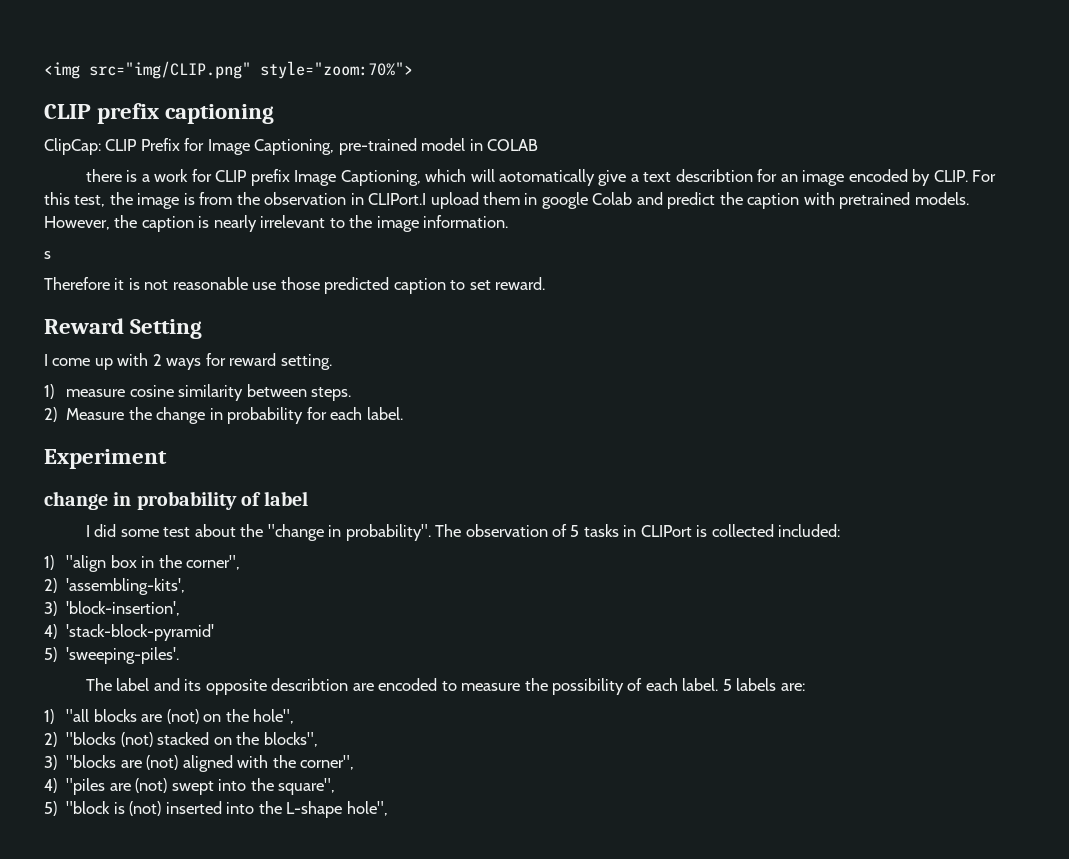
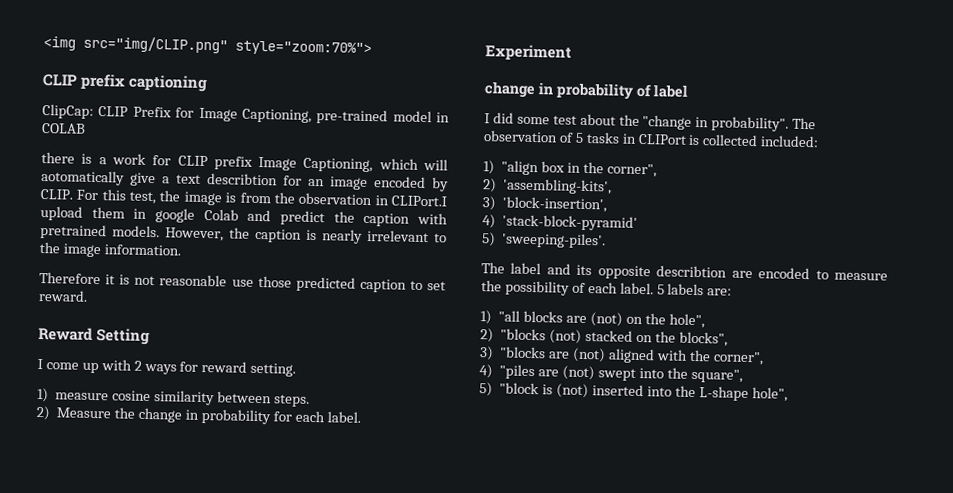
[44,251,51,259] // s -> (181, 250) none

